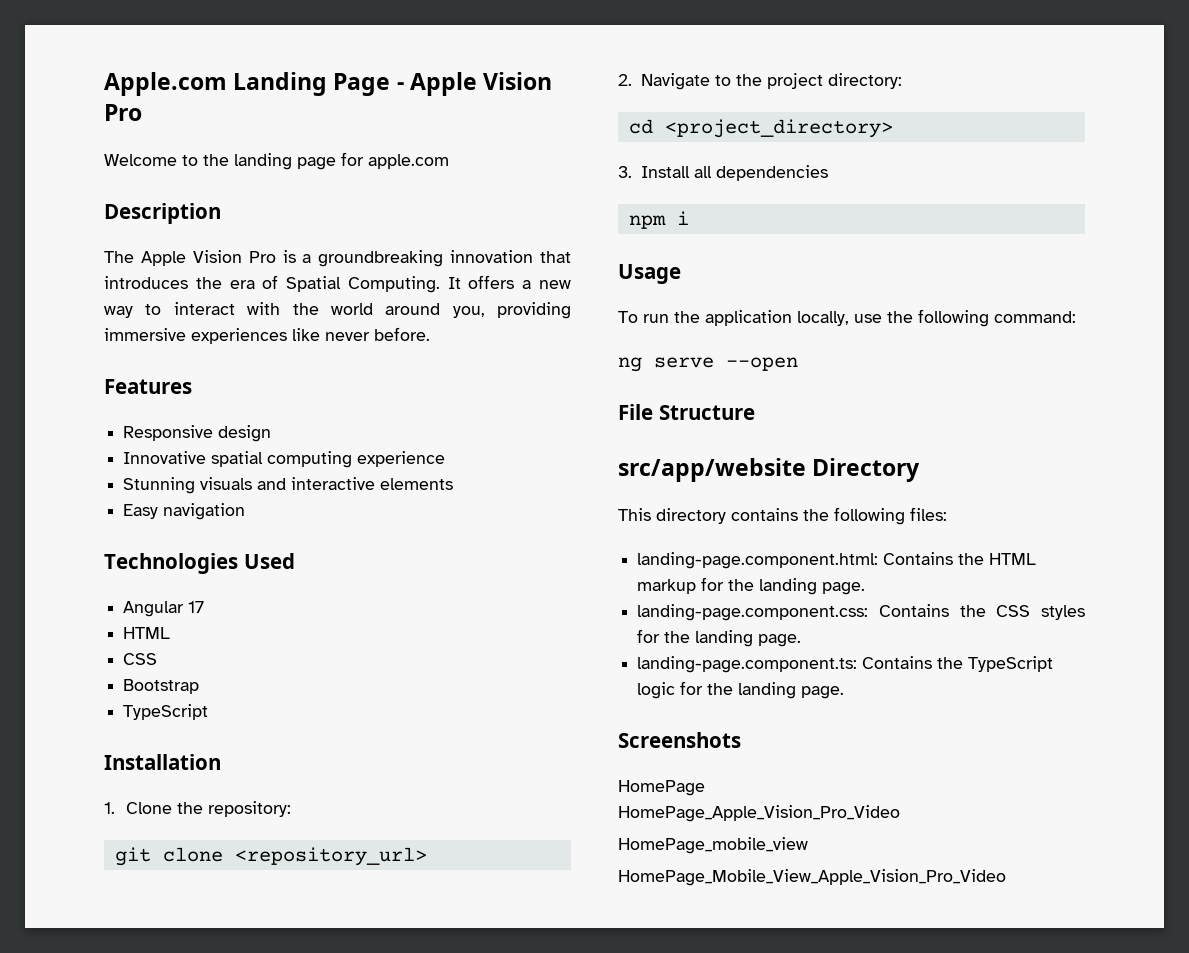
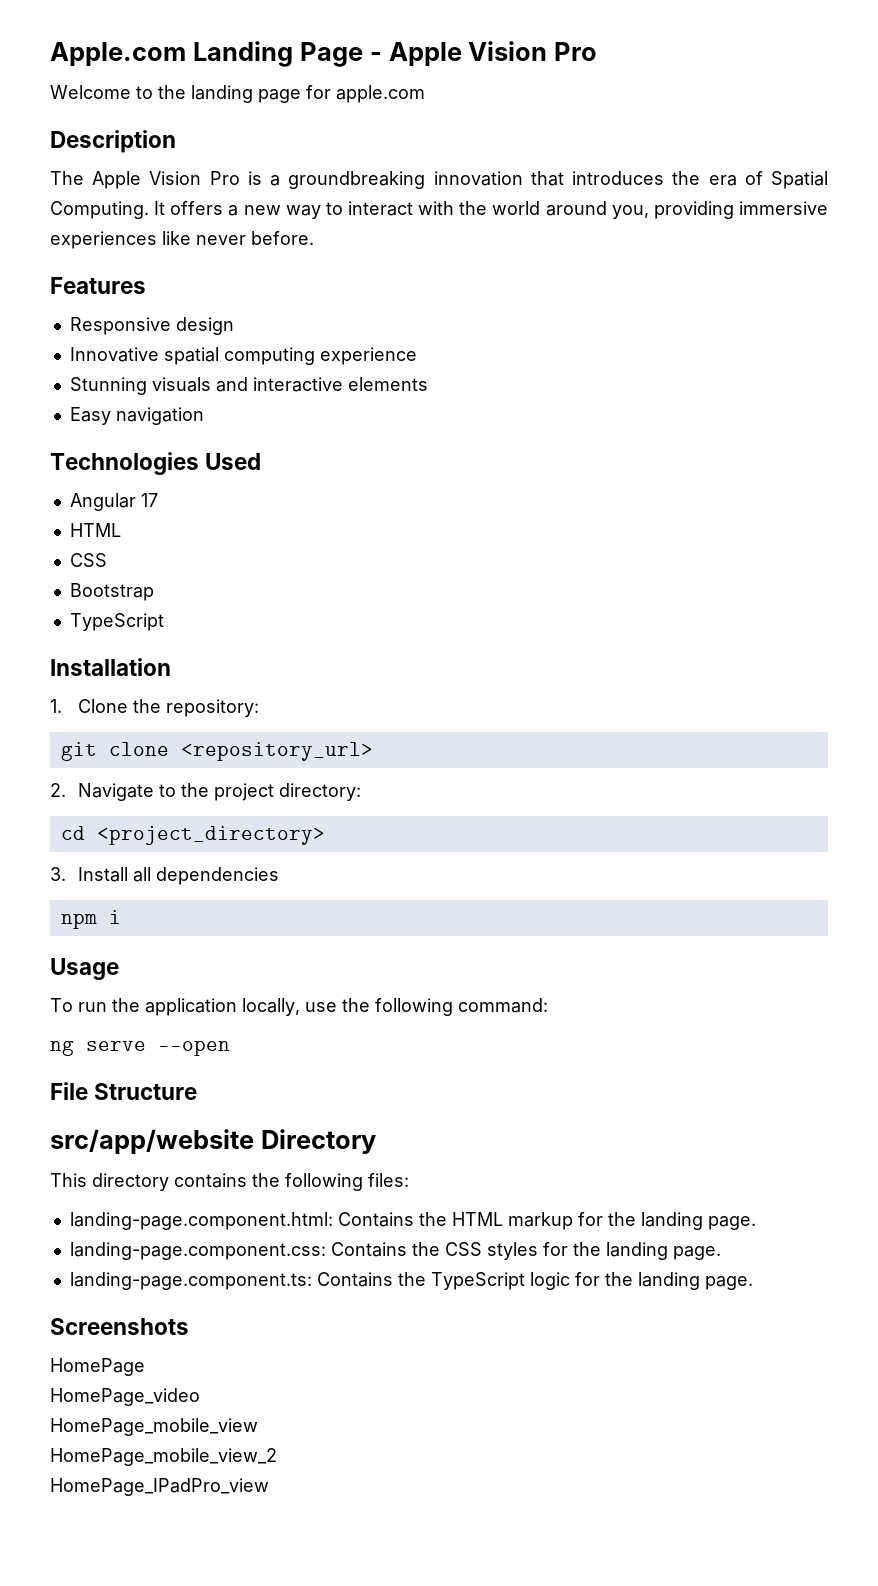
[618,805,900,822] HomePage_Apple_Vision_Pro_Video -> [50,1388,200,1406] HomePage_video
[618,869,1006,886] HomePage_Mobile_View_Apple_Vision_Pro_Video -> [50,1448,277,1466] [50,1478,269,1496] HomePage_mobile_view_2 // HomePage_IPadPro_view

